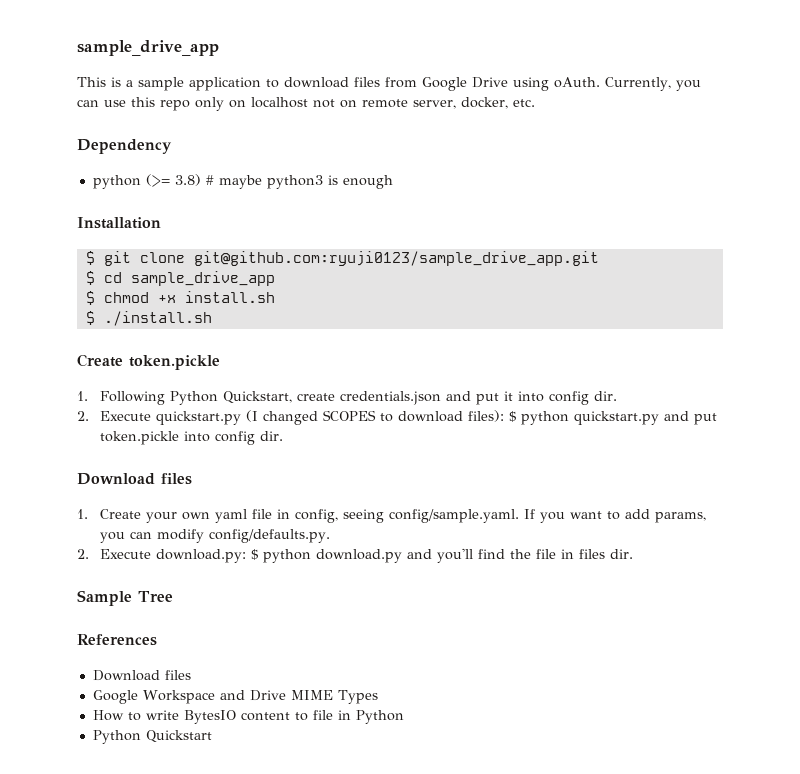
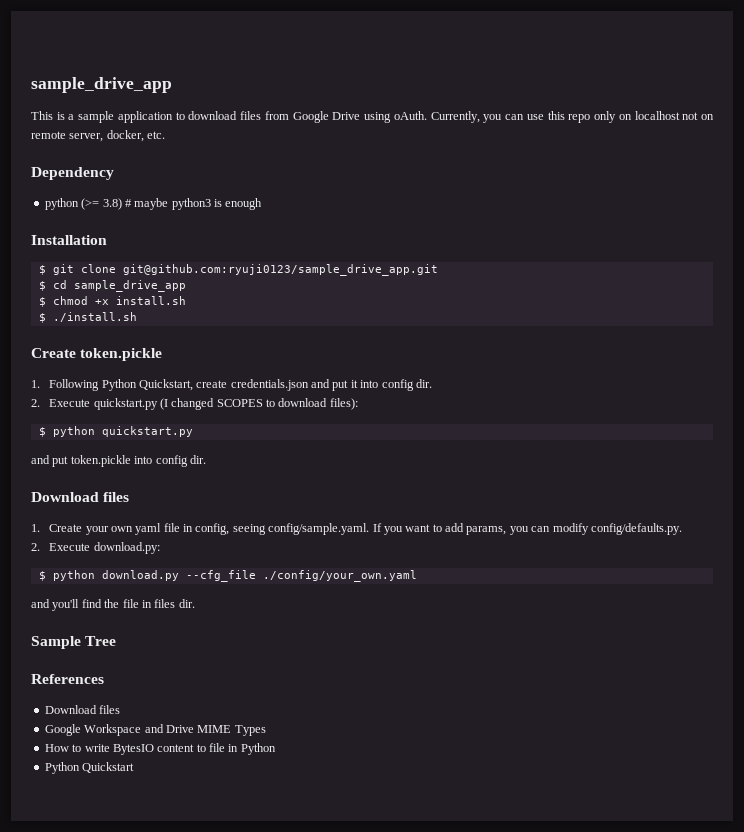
(504, 416) none -> (358, 404) //
(659, 418) none -> (193, 431) //
(246, 556) none -> (160, 548) //
(402, 556) none -> [185,570,417,582] --cfg_file ./config/your_own.yaml //

